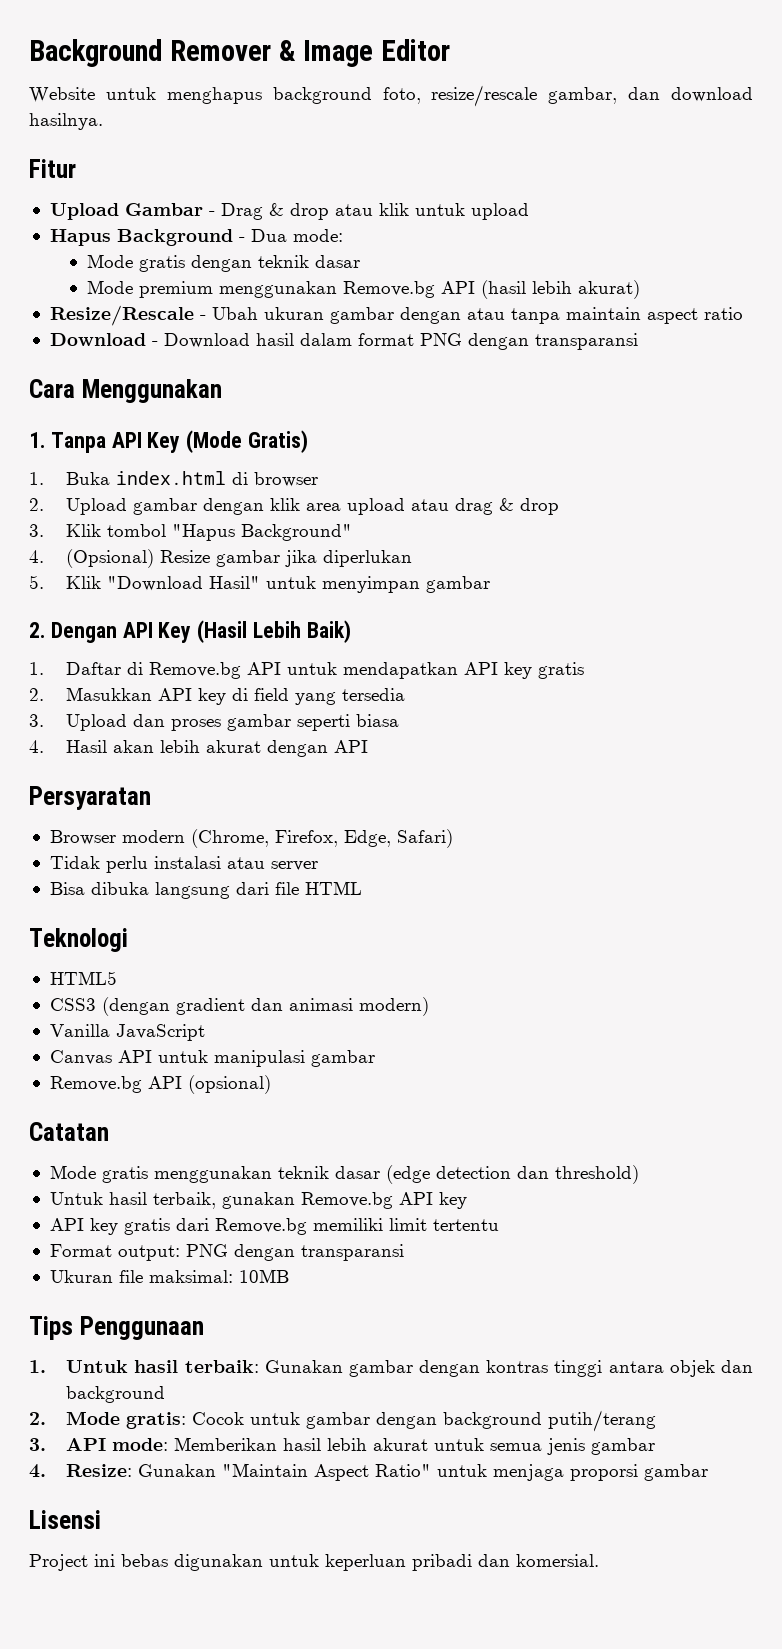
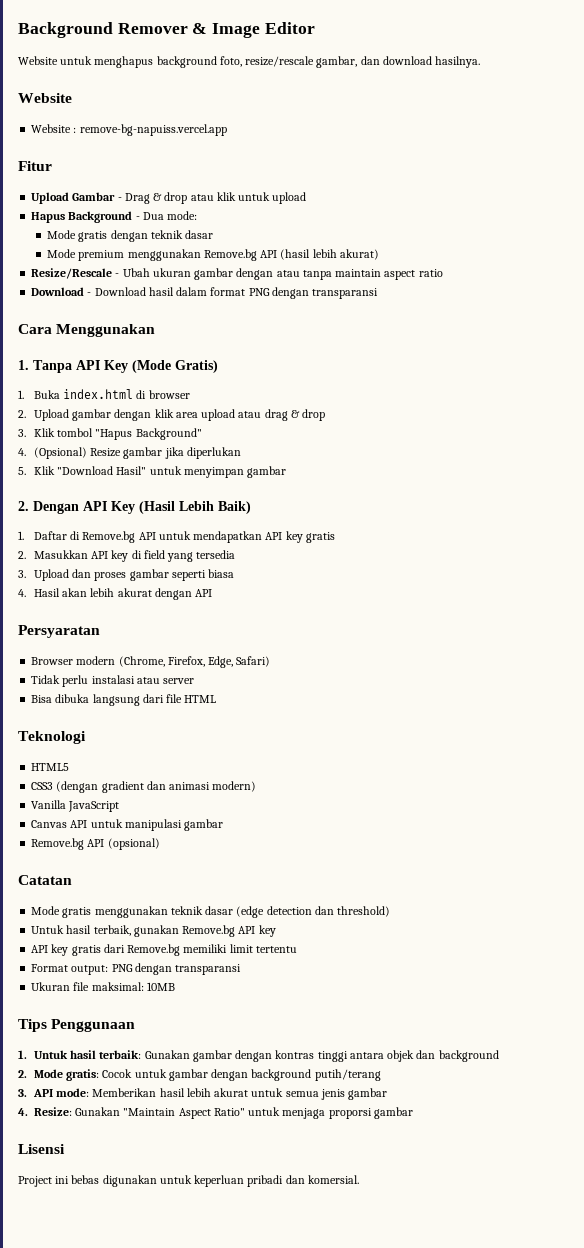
(103, 121) none -> [18,93,72,103] [31,124,227,136] // Website // Website : remove-bg-napuiss.vercel.app

